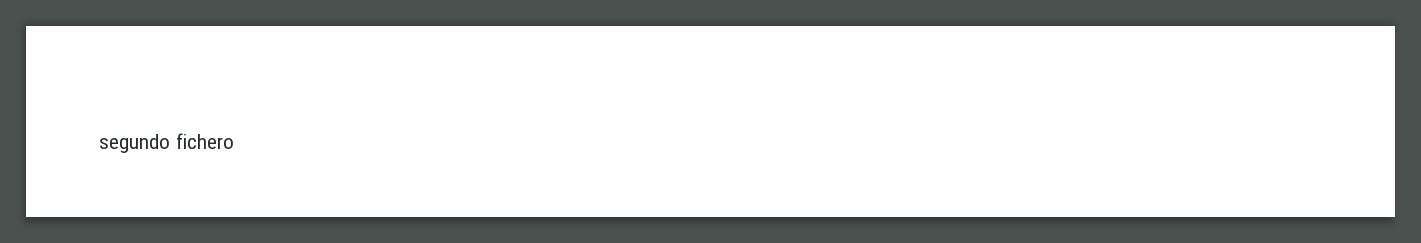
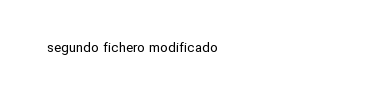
(234, 141) none -> [149,42,218,52] modificado

